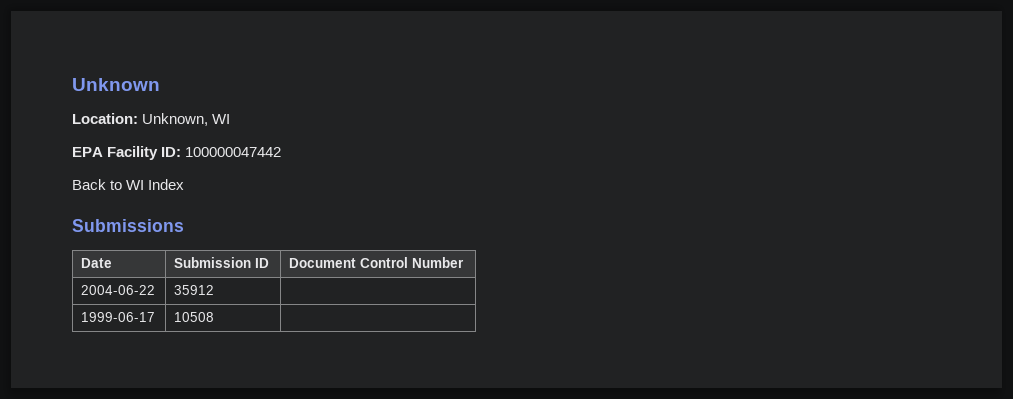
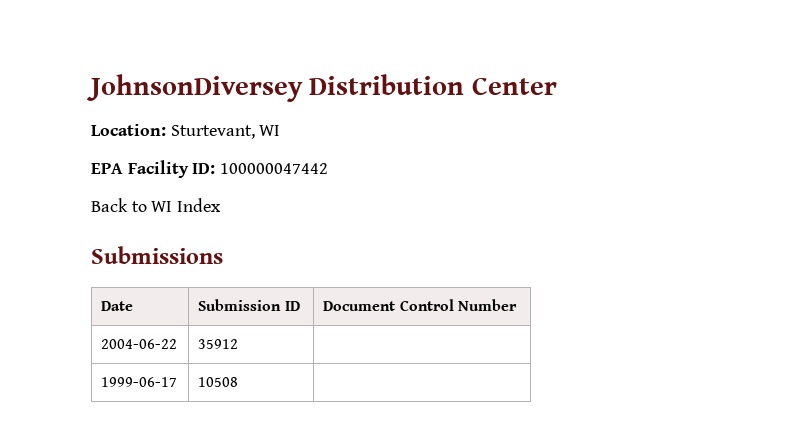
[72,78,160,91] Unknown -> [87,74,557,102] JohnsonDiversey Distribution Center
[142,113,209,126] Unknown, -> [170,125,255,139] Sturtevant,

